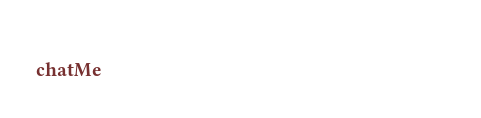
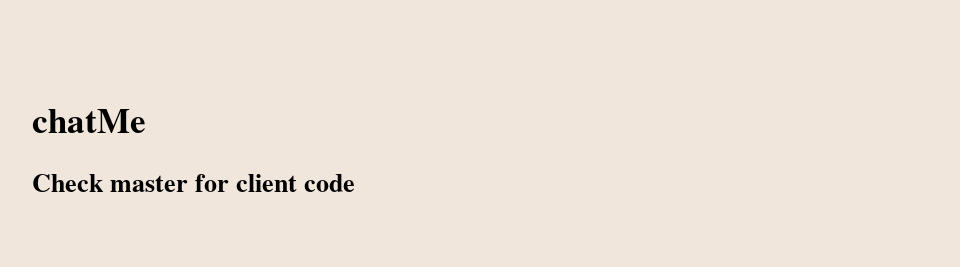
(102, 69) none -> [32,174,356,192] // Check master for client code

